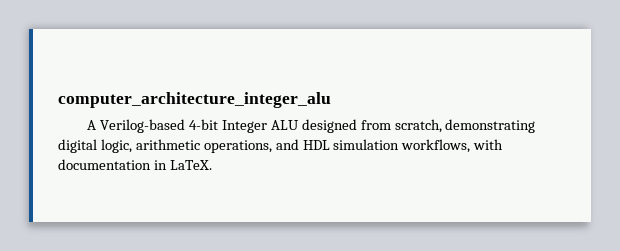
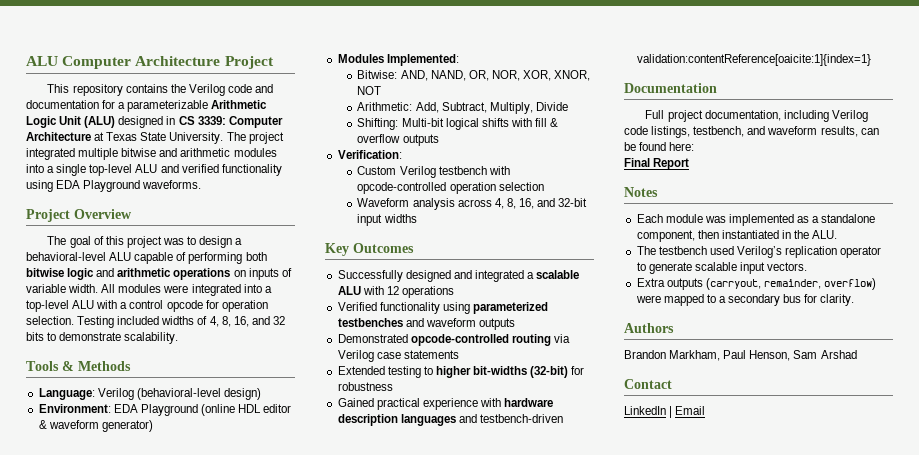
[58,92,331,108] [87,119,536,133] [58,139,504,153] [58,159,212,170] computer_architecture_integer_alu // A Verilog-based 4-bit Integer ALU designed from scratch, demonstrating digital logic, arithmetic operations, and HDL simulation workflows, with documentation in LaTeX. -> [26,56,274,69] [47,84,274,96] [26,100,268,112] [26,116,283,128] [26,132,284,144] [26,148,277,160] [26,164,282,176] [26,180,202,192] [26,209,132,222] [47,236,243,248] [26,252,267,264] [26,268,292,280] [26,284,272,296] [26,300,268,312] [26,316,285,328] [26,332,179,344] [26,361,131,371] [38,388,261,400] [38,404,292,416] [38,420,153,432] [337,54,459,66] [357,70,591,81] [357,86,382,95] [357,102,568,114] [357,118,559,130] [357,134,439,146] [337,150,402,159] [357,166,510,178] [357,182,544,194] [357,198,588,210] [357,214,417,226] [325,243,414,256] [337,270,580,282] [337,286,454,298] [337,302,548,314] [337,318,515,330] [337,334,570,346] [337,350,459,362] [337,366,585,378] [337,382,393,391] [337,398,554,410] [337,414,563,426] [636,54,871,66] [624,83,717,93] [645,110,868,122] [624,126,879,138] [624,142,695,151] [624,158,690,170] [624,187,658,197] [636,214,876,226] [636,230,838,242] [636,246,882,258] [636,262,808,274] [636,278,877,290] [635,294,855,306] [624,323,674,333] [624,350,857,361] [624,379,672,389] [624,406,706,418] ALU Computer Architecture Project // This repository contains the Verilog code and documentation for a parameterizable Arithmetic Logic Unit (ALU) designed in CS 3339: Computer Architecture at Texas State University. The project integrated multiple bitwise and arithmetic modules into a single top-level ALU and verified functionality using EDA Playground waveforms. // Project Overview // The goal of this project was to design a behavioral-level ALU capable of performing both bitwise logic and arithmetic operations on inputs of variable width. All modules were integrated into a top-level ALU with a control opcode for operation selection. Testing included widths of 4, 8, 16, and 32 bits to demonstrate scalability. // Tools & Methods // Language: Verilog (behavioral-level design) // Environment: EDA Playground (online HDL editor & waveform generator) // Modules Implemented: // Bitwise: AND, NAND, OR, NOR, XOR, XNOR, NOT // Arithmetic: Add, Subtract, Multiply, Divide // Shifting: Multi-bit logical shifts with fill & overflow outputs // Verification: // Custom Verilog testbench with opcode-controlled operation selection // Waveform analysis across 4, 8, 16, and 32-bit input widths // Key Outcomes // Successfully designed and integrated a scalable ALU with 12 operations // Verified functionality using parameterized testbenches and waveform outputs // Demonstrated opcode-controlled routing via Verilog case statements // Extended testing to higher bit-widths (32-bit) for robustness // Gained practical experience with hardware description languages and testbench-driven validation:contentReference[oaicite:1]{index=1} // Documentation // Full project documentation, including Verilog code listings, testbench, and waveform results, can be found here: // Final Report // Notes // Each module was implemented as a standalone component, then instantiated in the ALU. // The testbench used Verilog’s replication operator to generate scalable input vectors. // Extra outputs (carryout, remainder, overflow) were mapped to a secondary bus for clarity. // Authors // Brandon Markham, Paul Henson, Sam Arshad // Contact // LinkedIn | Email

